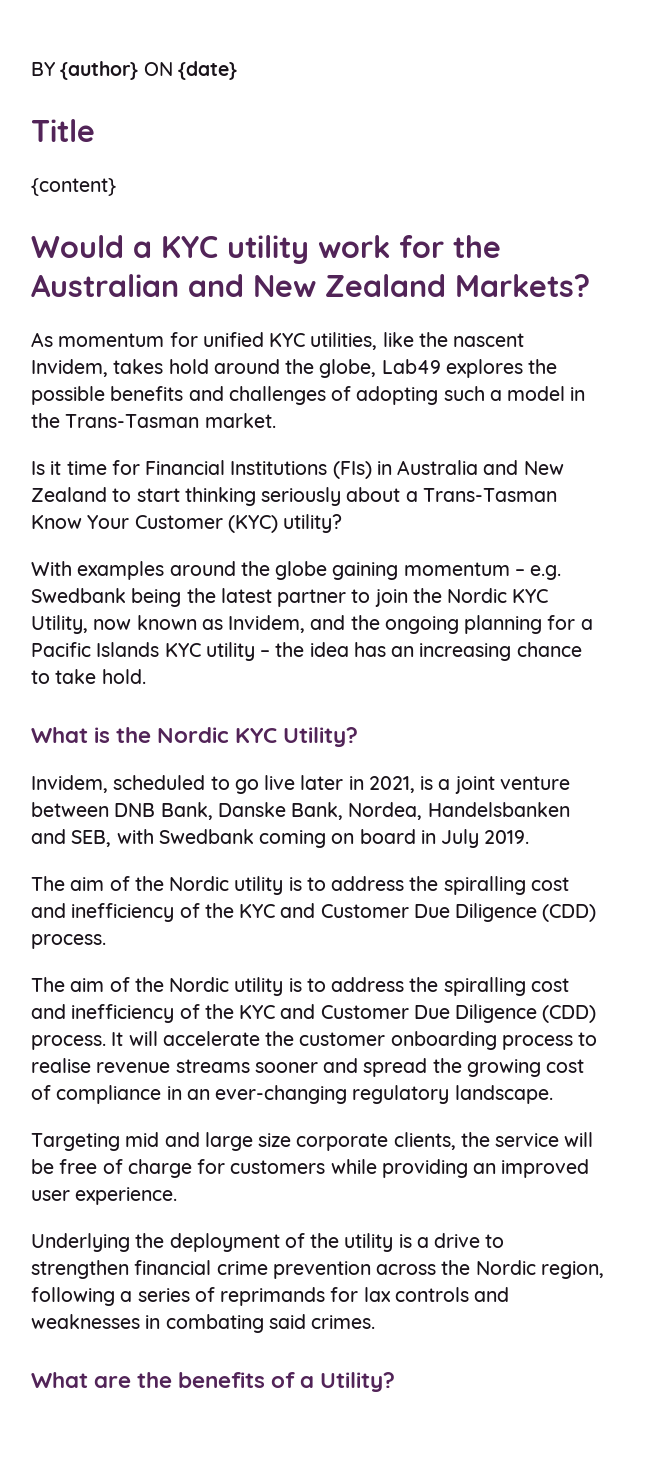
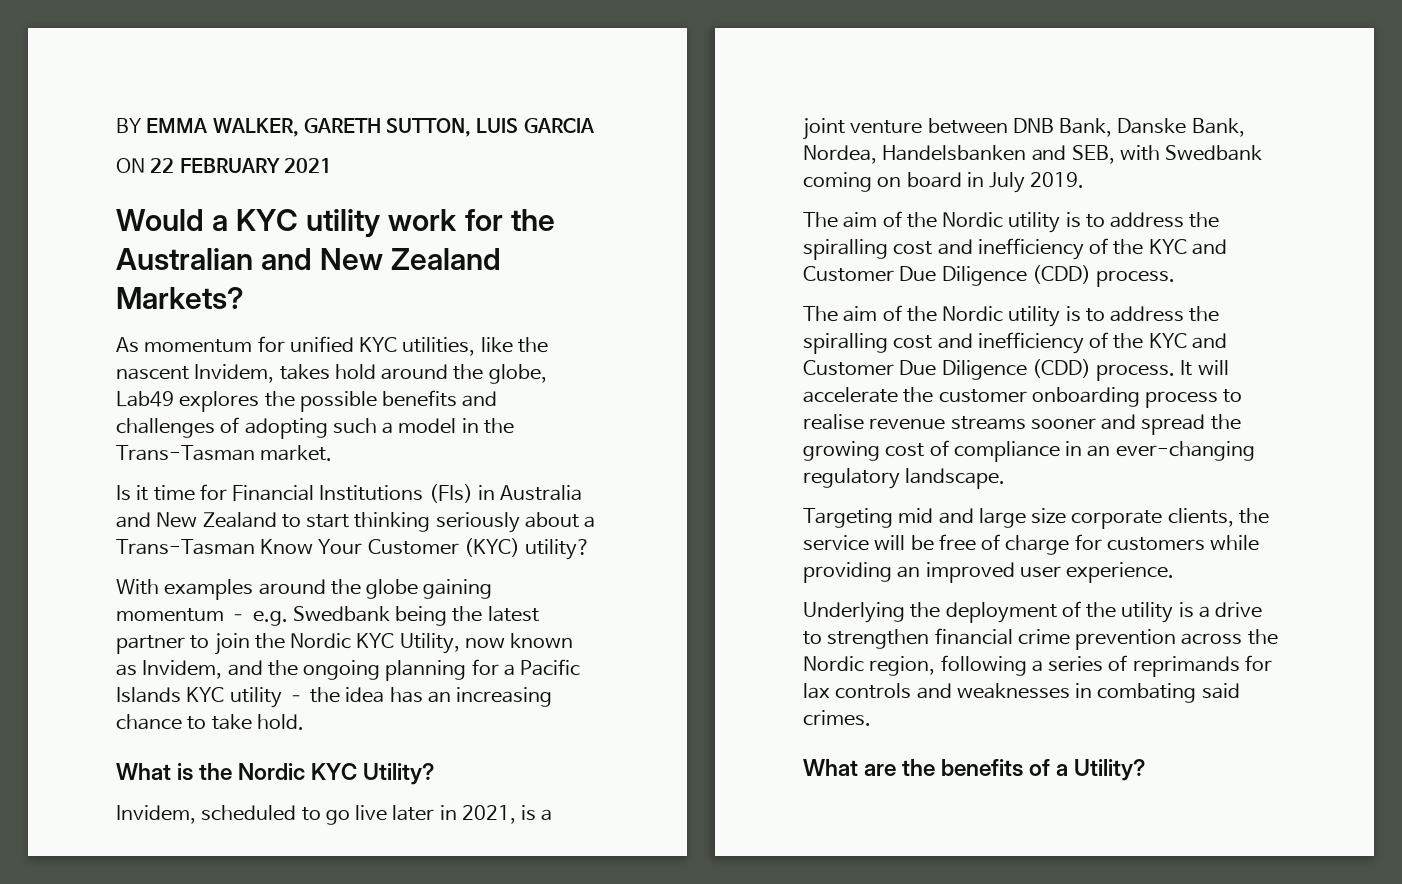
[60,61,237,80] [31,119,95,142] [31,178,116,196] {author} ON {date} // Title // {content} -> [146,118,594,137] [116,158,332,173] EMMA WALKER, GARETH SUTTON, LUIS GARCIA // ON 22 FEBRUARY 2021

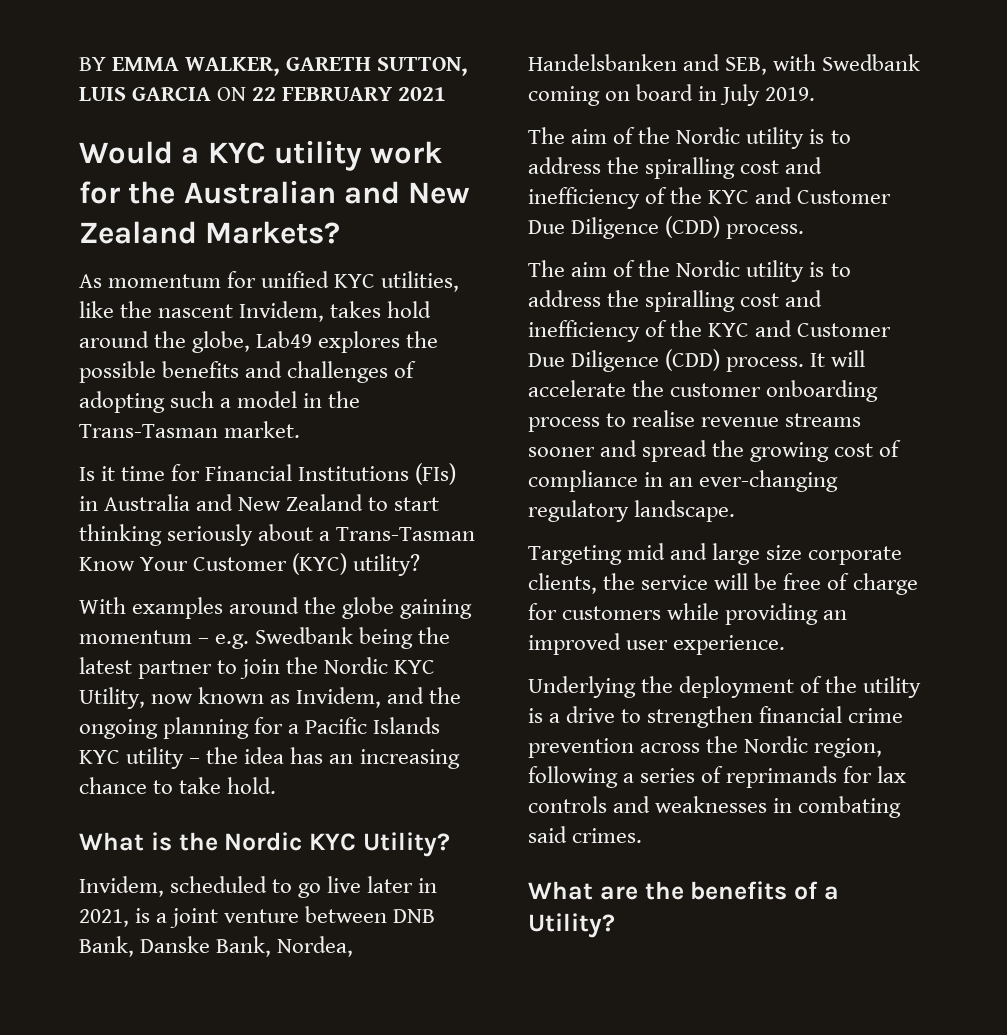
(594, 126) // -> (212, 93) none

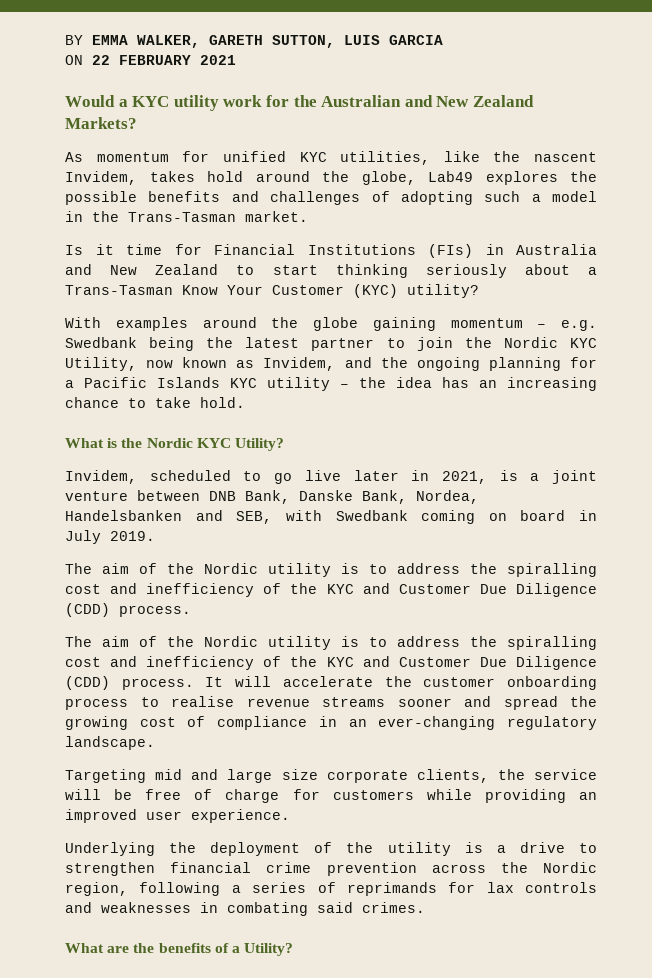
(212, 93) none -> (443, 40) //

